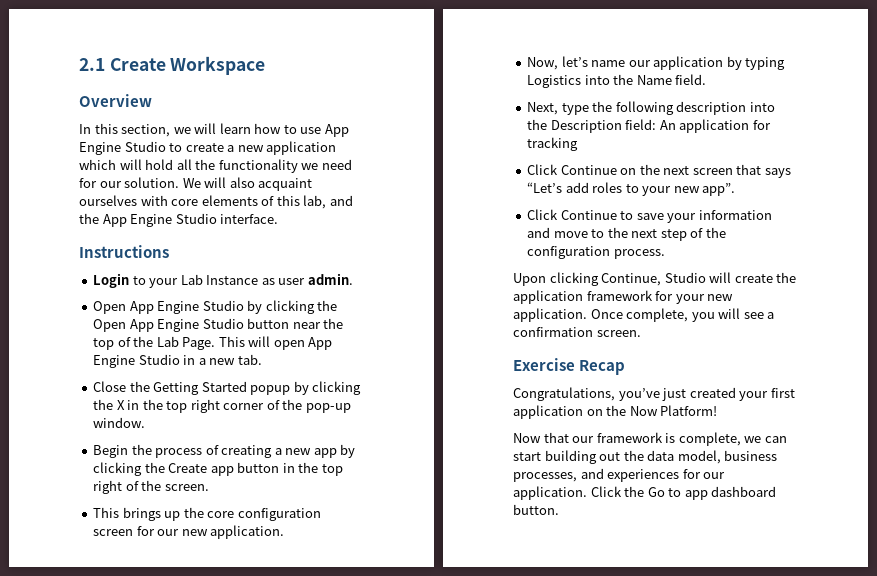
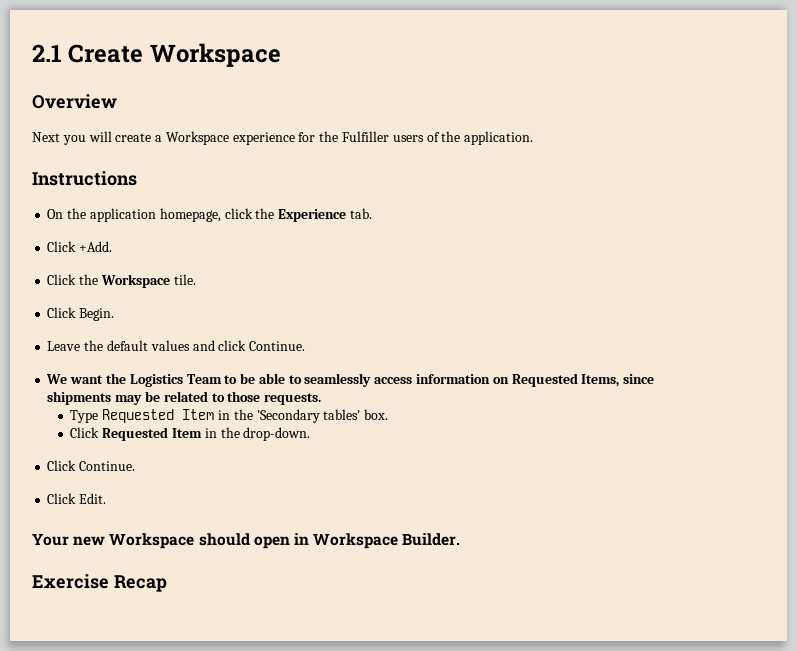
[79,123,349,137] [79,141,337,155] [79,159,352,173] [79,177,313,191] [79,195,353,209] [79,213,279,227] [79,245,169,258] [93,273,353,288] [93,300,338,314] [93,318,344,332] [93,336,333,350] [93,354,262,368] [93,381,362,395] [93,399,351,413] [93,417,146,428] [93,444,356,458] [93,462,343,476] [93,480,209,494] [93,507,321,521] [93,525,285,539] [527,56,786,70] [527,74,707,88] [527,101,775,115] [527,119,771,133] [527,137,579,151] [527,164,791,178] [527,182,736,196] [527,209,772,223] [527,227,726,241] [527,246,665,259] [513,272,797,286] [513,290,734,304] [513,308,775,322] [513,327,641,337] [513,358,626,375] [513,387,795,401] [513,405,718,419] [513,432,787,446] [513,450,778,464] [513,468,726,482] [513,486,777,500] [513,504,559,515] In this section, we will learn how to use App Engine Studio to create a new application which will hold all the functionality we need for our solution. We will also acquaint ourselves with core elements of this lab, and the App Engine Studio interface. // Instructions // Login to your Lab Instance as user admin. // Open App Engine Studio by clicking the Open App Engine Studio button near the top of the Lab Page. This will open App Engine Studio in a new tab. // Close the Getting Started popup by clicking the X in the top right corner of the pop-up window. // Begin the process of creating a new app by clicking the Create app button in the top right of the screen. // This brings up the core configuration screen for our new application. // Now, let’s name our application by typing Logistics into the Name field. // Next, type the following description into the Description field: An application for tracking // Click Continue on the next screen that says “Let’s add roles to your new app”. // Click Continue to save your information and move to the next step of the configuration process. // Upon clicking Continue, Studio will create the application framework for your new application. Once complete, you will see a confirmation screen. // Exercise Recap // Congratulations, you’ve just created your first application on the Now Platform! // Now that our framework is complete, we can start building out the data model, business processes, and experiences for our application. Click the Go to app dashboard button. -> [32,131,534,145] [32,171,137,186] [47,208,372,222] [47,241,113,252] [47,274,196,288] [47,307,115,321] [47,340,306,351] [46,373,655,387] [47,391,322,405] [70,409,389,423] [70,427,311,441] [47,460,136,471] [47,493,107,504] [32,533,461,549] [32,574,167,592] Next you will create a Workspace experience for the Fulfiller users of the application. // Instructions // On the application homepage, click the Experience tab. // Click +Add. // Click the Workspace tile. // Click Begin. // Leave the default values and click Continue. // We want the Logistics Team to be able to seamlessly access information on Requested Items, since shipments may be related to those requests. // Type Requested Item in the 'Secondary tables' box. // Click Requested Item in the drop-down. // Click Continue. // Click Edit. // Your new Workspace should open in Workspace Builder. // Exercise Recap

